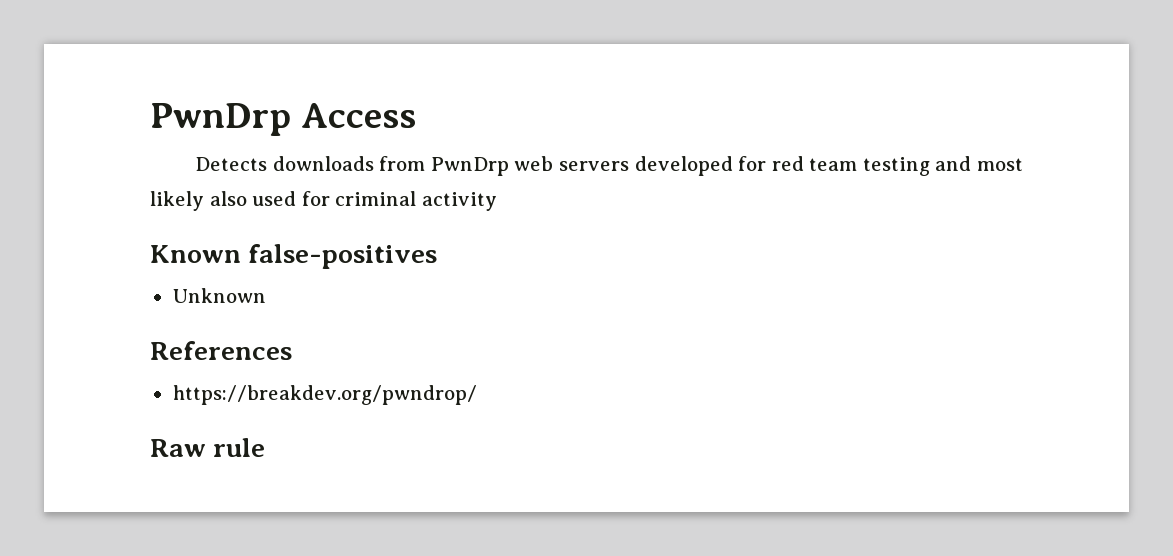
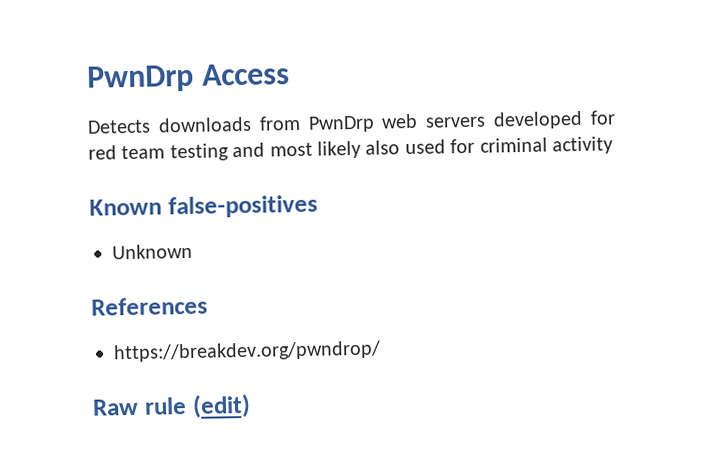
(266, 447) none -> [191,393,251,418] (edit)

